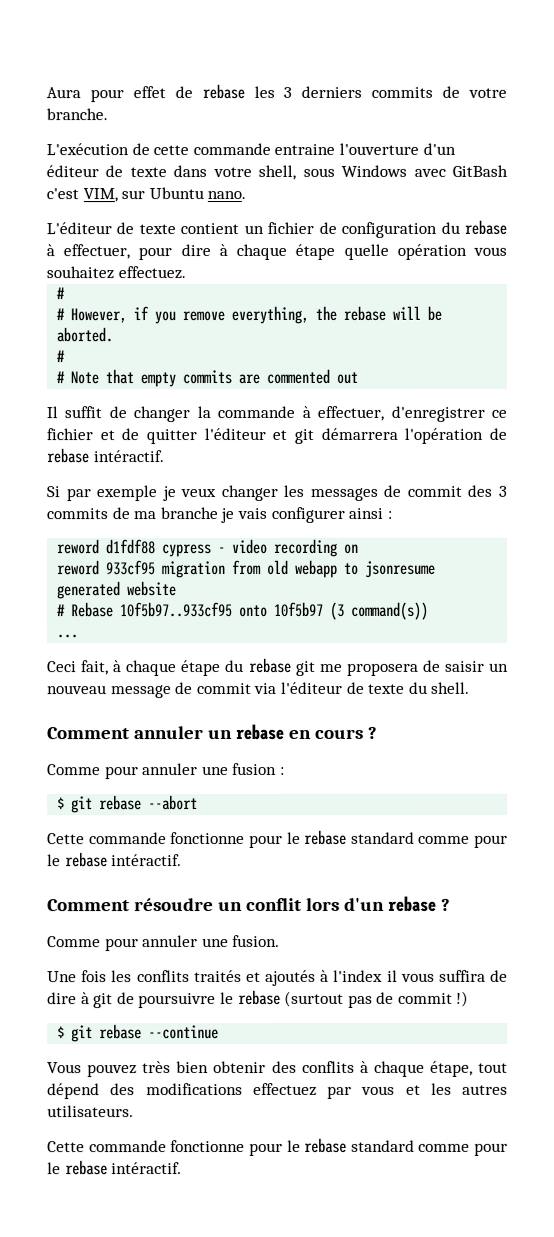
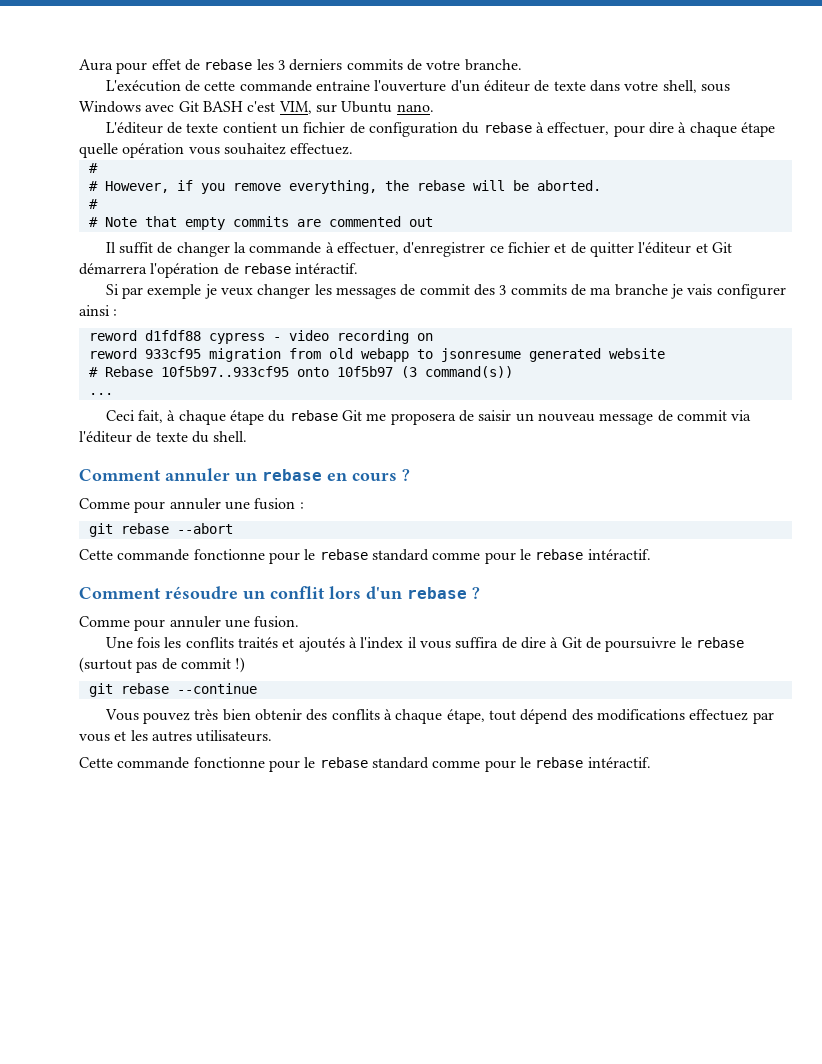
[452,164,509,177] GitBash -> [178,101,243,112] Git BASH
[294,428,314,444] git -> [711,242,732,253] Git
[295,660,316,676] git -> [342,410,363,421] Git
[57,797,66,810] $ -> (304, 505) none
[93,993,114,1009] git -> [561,637,582,648] Git
[57,1026,66,1039] $ -> (246, 665) none

